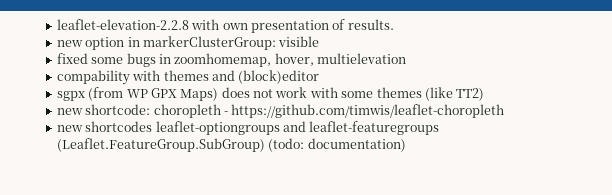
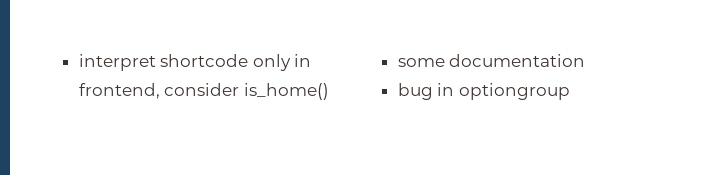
[56,19,394,33] [56,36,320,50] [56,53,406,67] [56,70,320,85] [56,87,485,101] [56,104,505,118] [56,121,440,135] [56,138,406,152] leaflet-elevation-2.2.8 with own presentation of results. // new option in markerClusterGroup: visible // fixed some bugs in zoomhomemap, hover, multielevation // compability with themes and (block)editor // sgpx (from WP GPX Maps) does not work with some themes (like TT2) // new shortcode: choropleth - https://github.com/timwis/leaflet-choropleth // new shortcodes leaflet-optiongroups and leaflet-featuregroups (Leaflet.FeatureGroup.SubGroup) (todo: documentation) -> [78,54,312,71] [78,83,329,100] [397,54,586,67] [397,83,570,100] interpret shortcode only in frontend, consider is_home() // some documentation // bug in optiongroup

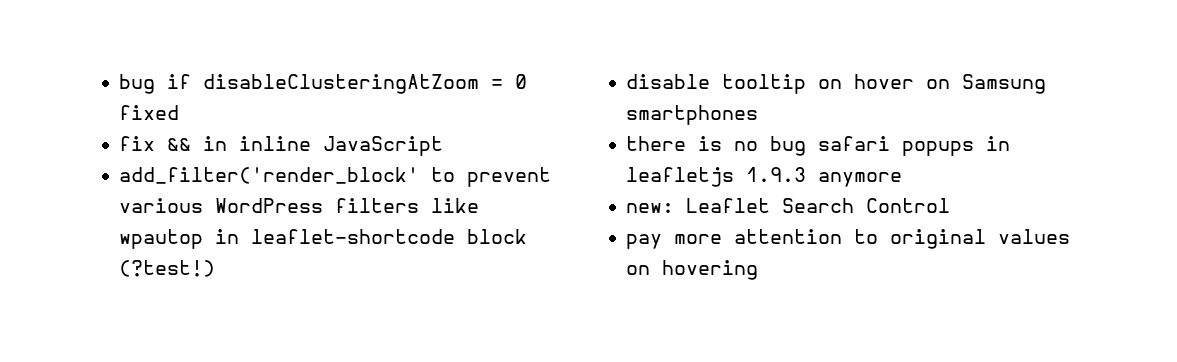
[78,54,312,71] [78,83,329,100] [397,54,586,67] [397,83,570,100] interpret shortcode only in frontend, consider is_home() // some documentation // bug in optiongroup -> [119,74,528,94] [119,105,180,120] [119,136,444,156] [119,167,552,187] [119,198,480,213] [119,229,528,249] [119,260,216,277] [626,74,1047,94] [626,105,759,125] [626,136,1011,156] [626,167,903,187] [626,198,951,213] [626,229,1071,249] [626,260,759,280] bug if disableClusteringAtZoom = 0 fixed // fix && in inline JavaScript // add_filter('render_block' to prevent various WordPress filters like wpautop in leaflet-shortcode block (?test!) // disable tooltip on hover on Samsung smartphones // there is no bug safari popups in leafletjs 1.9.3 anymore // new: Leaflet Search Control // pay more attention to original values on hovering

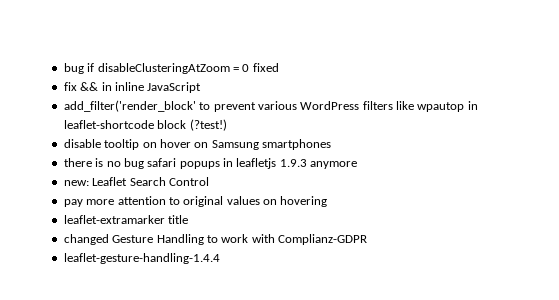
(759, 270) none -> [63,215,189,224] [63,234,367,245] [63,253,220,264] // leaflet-extramarker title // changed Gesture Handling to work with Complianz-GDPR // leaflet-gesture-handling-1.4.4

